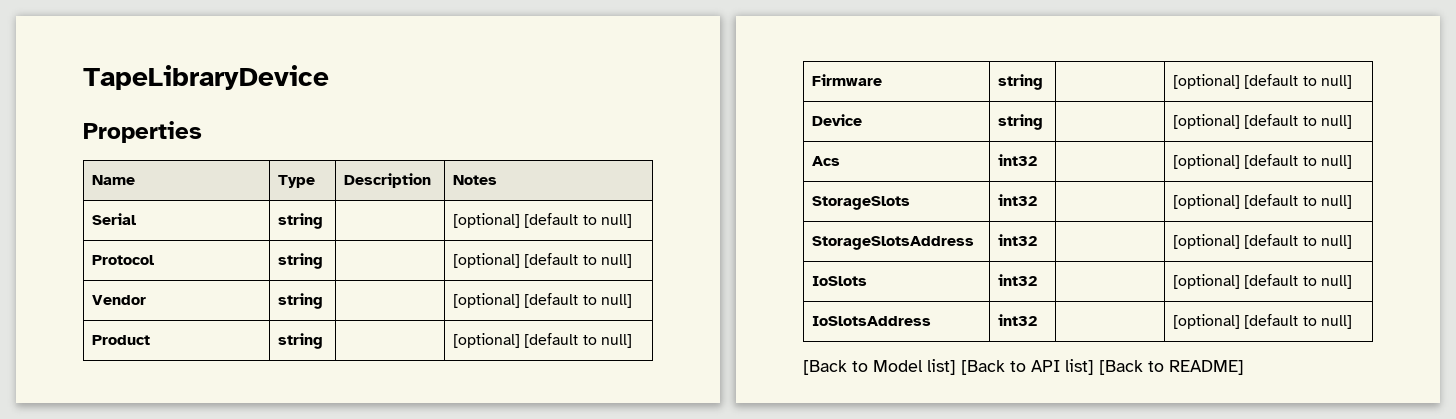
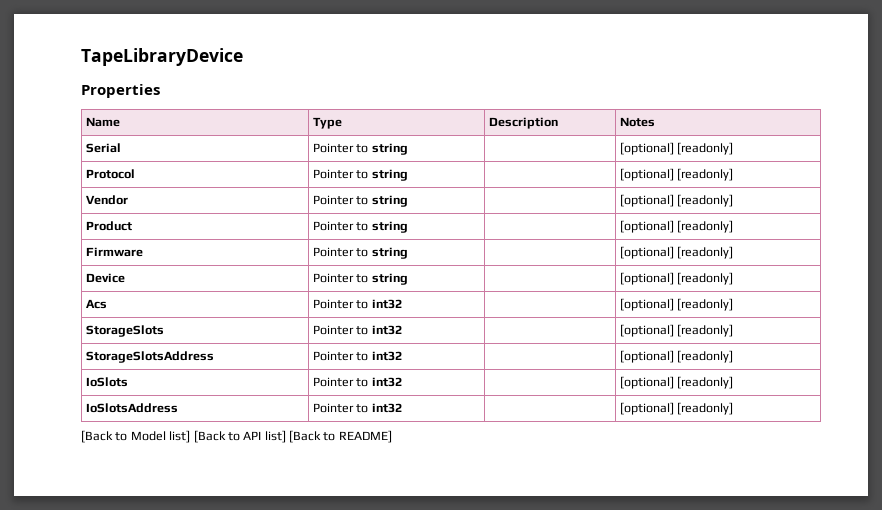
[277,213,323,229] [452,213,632,228] string | | [optional] [default to null] -> [313,143,408,155] [620,142,734,155] Pointer to string | | [optional] [readonly]
[277,253,323,269] [452,253,632,268] string | | [optional] [default to null] -> [313,169,408,181] [620,168,734,181] Pointer to string | | [optional] [readonly]
[277,293,323,309] [452,293,632,308] string | | [optional] [default to null] -> [313,195,408,207] [620,194,734,207] Pointer to string | | [optional] [readonly]
[277,333,323,349] [452,333,632,348] string | | [optional] [default to null] -> [313,221,408,233] [620,220,734,233] Pointer to string | | [optional] [readonly]
[997,74,1043,90] [1172,74,1352,89] string | | [optional] [default to null] -> [313,247,408,259] [620,246,734,259] Pointer to string | | [optional] [readonly]
[997,114,1043,130] [1172,114,1352,129] string | | [optional] [default to null] -> [313,273,408,285] [620,272,734,285] Pointer to string | | [optional] [readonly]
[997,154,1037,166] [1172,154,1352,169] int32 | | [optional] [default to null] -> [313,299,402,309] [620,298,734,311] Pointer to int32 | | [optional] [readonly]
[997,194,1037,206] [1172,194,1352,209] int32 | | [optional] [default to null] -> [313,325,402,335] [620,324,734,337] Pointer to int32 | | [optional] [readonly]
[997,234,1037,246] [1172,234,1352,249] int32 | | [optional] [default to null] -> [313,351,402,361] [620,350,734,363] Pointer to int32 | | [optional] [readonly]
[997,274,1037,286] [1172,274,1352,289] int32 | | [optional] [default to null] -> [313,377,402,387] [620,376,734,389] Pointer to int32 | | [optional] [readonly]
[997,314,1037,326] [1172,314,1352,329] int32 | | [optional] [default to null] -> [313,403,402,413] [620,402,734,415] Pointer to int32 | | [optional] [readonly]

